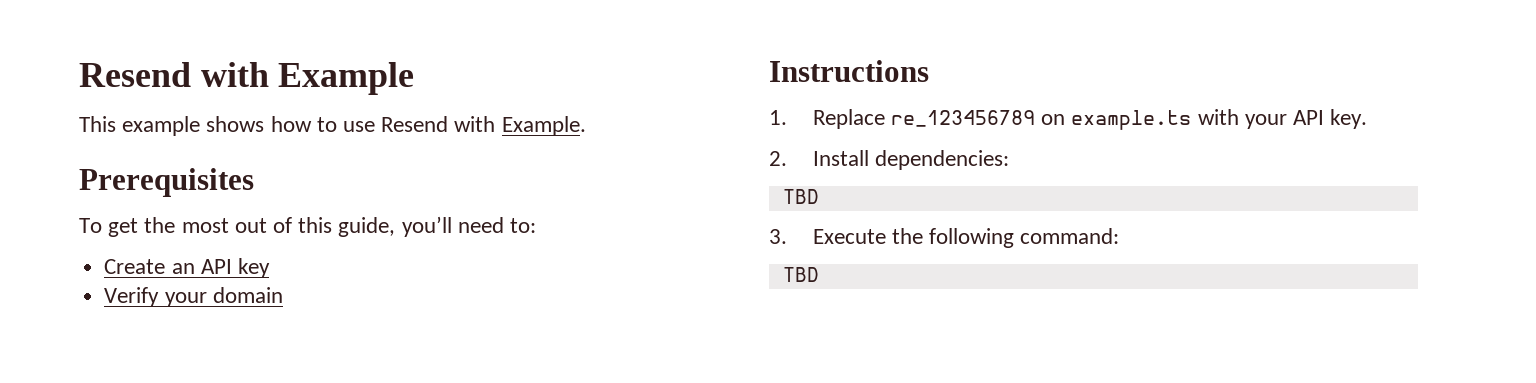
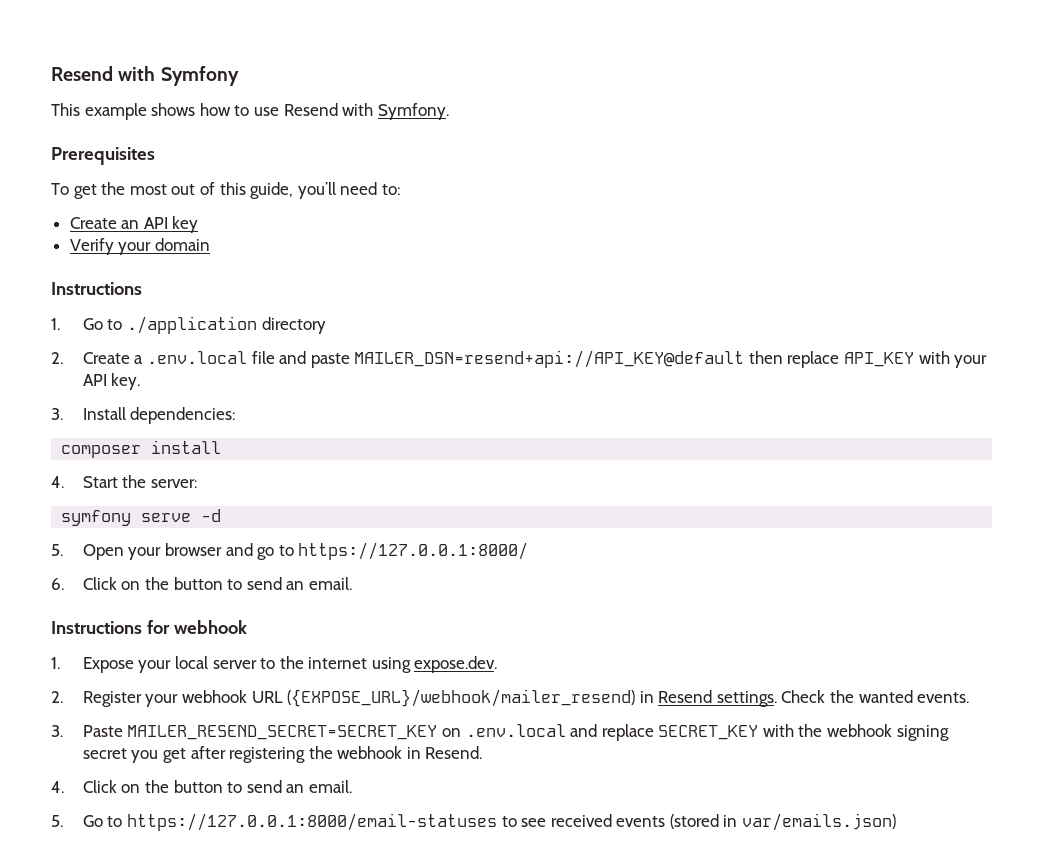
[79,62,415,95] Resend with Example -> [51,66,239,86] Resend with Symfony
[501,116,586,136] Example. -> [377,103,449,120] Symfony.
[812,109,1192,130] Replace re_123456789 on example.ts -> [82,316,326,334] [51,350,915,368] Go to ./application directory // 2. Create a .env.local file and paste MAILER_DSN=resend+api://API_KEY@default then replace API_KEY
[769,151,787,166] 2. -> [51,408,63,420] 3.
[782,189,819,204] [769,228,1120,248] [782,267,819,282] TBD // 3. Execute the following command: // TBD -> [61,440,222,458] [51,475,197,488] [61,509,222,526] [51,542,529,560] [51,577,352,590] [51,620,247,634] [51,656,498,673] [51,689,970,707] [51,724,949,741] [82,746,483,763] [51,780,352,793] [51,813,897,831] composer install // 4. Start the server: // symfony serve -d // 5. Open your browser and go to https://127.0.0.1:8000/ // 6. Click on the button to send an email. // Instructions for webhook // 1. Expose your local server to the internet using expose.dev. // 2. Register your webhook URL ({EXPOSE_URL}/webhook/mailer_resend) in Resend settings. Check the wanted events. // 3. Paste MAILER_RESEND_SECRET=SECRET_KEY on .env.local and replace SECRET_KEY with the webhook signing secret you get after registering the webhook in Resend. // 4. Click on the button to send an email. // 5. Go to https://127.0.0.1:8000/email-statuses to see received events (stored in var/emails.json)

